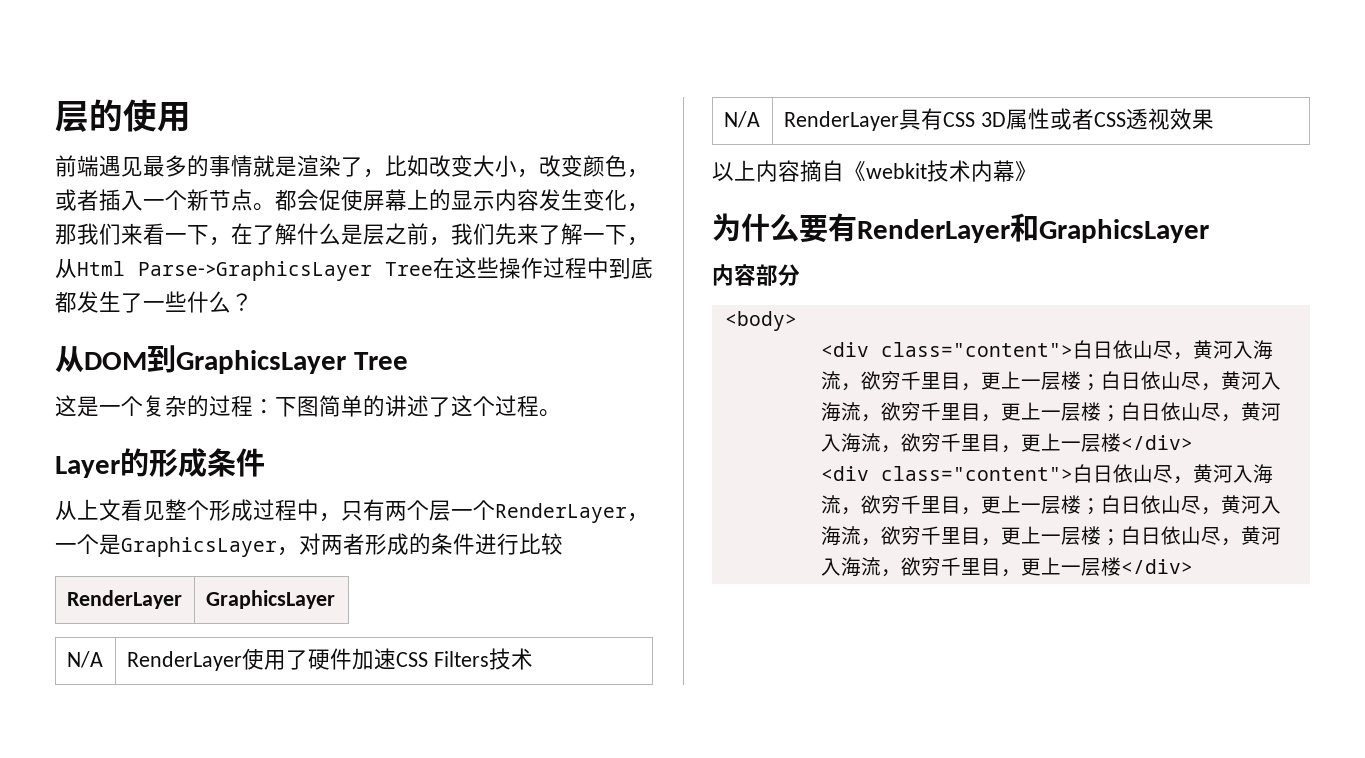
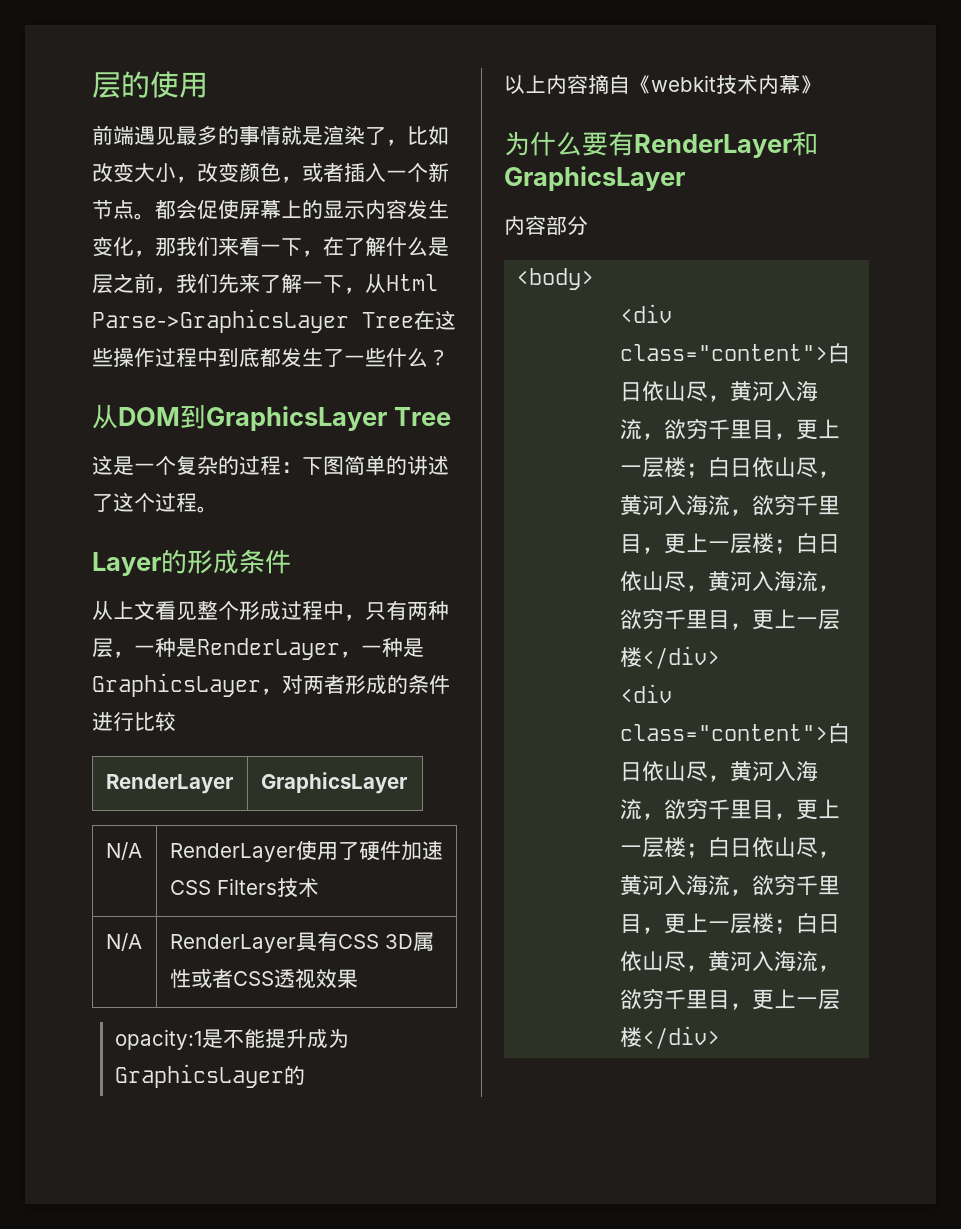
[407,500,495,521] 个层一个 -> [428,600,449,620] [92,637,197,658] 种层，一种是
[77,534,99,554] 个 -> [382,637,403,657] 种
(1214, 119) none -> [114,1028,349,1050] [114,1064,305,1088] // opacity:1是不能提升成为GraphicsLayer的

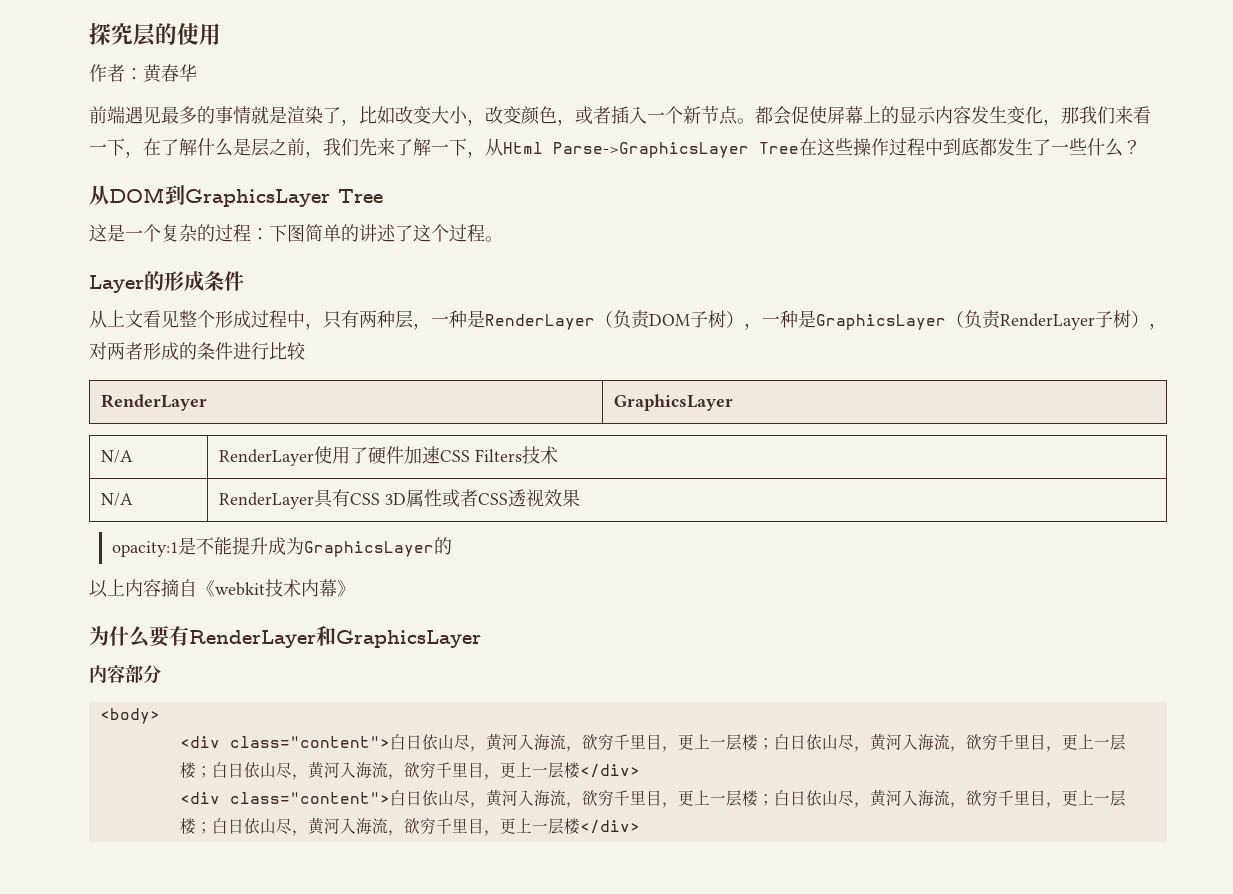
(92, 85) none -> [89,23,133,45] 探究
(208, 85) none -> [89,64,197,83] // 作者：黄春华
[340,637,424,658] [92,673,261,697] ，一种是GraphicsLayer -> [595,310,1149,330] （负责DOM子树），一种是GraphicsLayer（负责RenderLayer子树）

